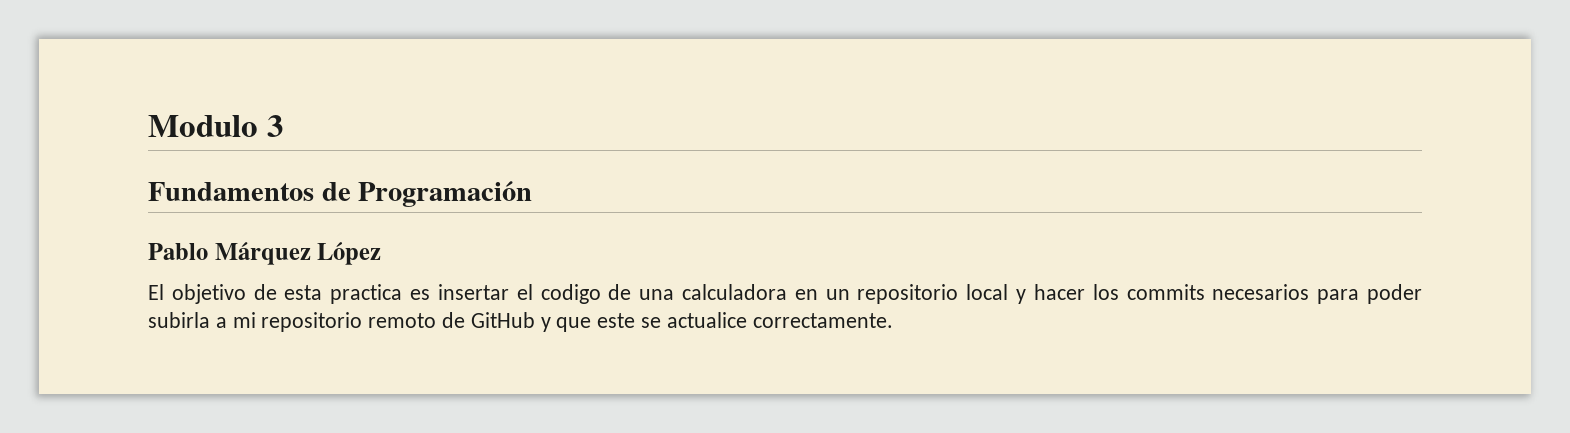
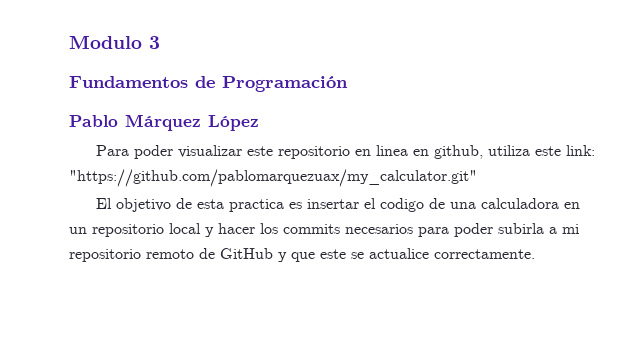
(382, 253) none -> [96,145,596,159] [69,169,477,187] // Para poder visualizar este repositorio en linea en github, utiliza este link: "https://github.com/pablomarquezuax/my_calculator.git"

